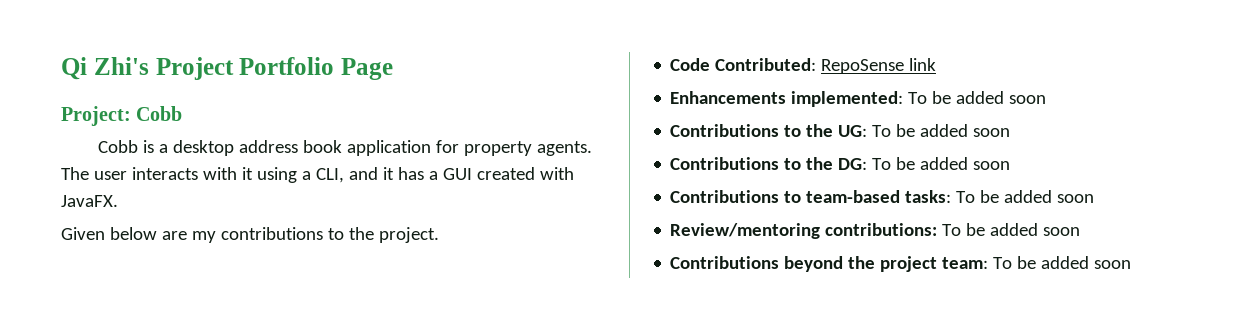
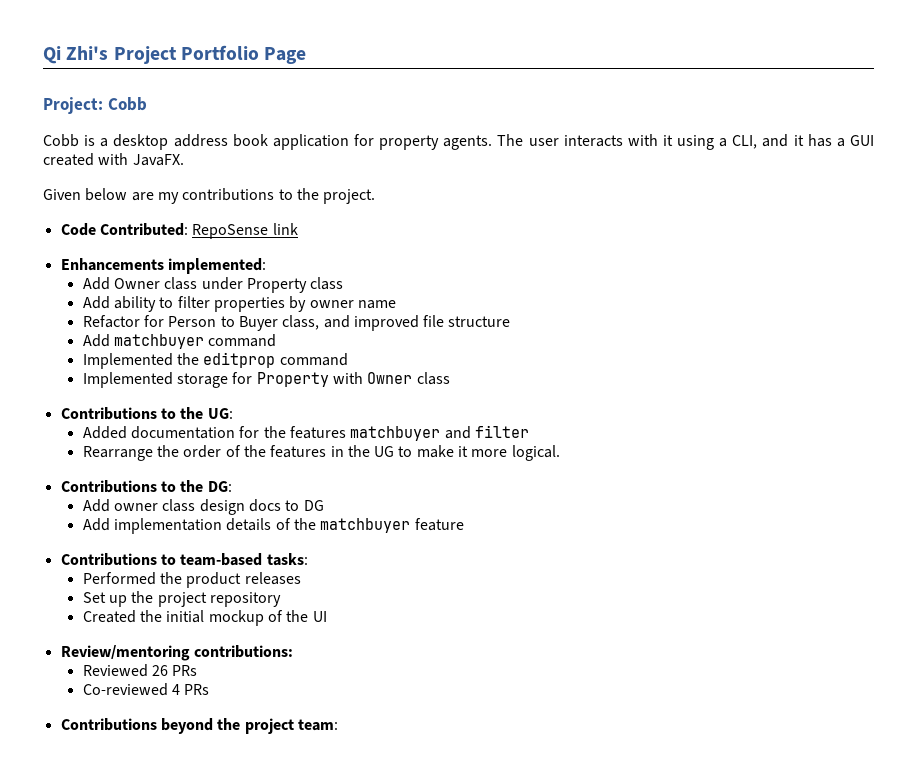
[908,91,1047,104] [670,124,1011,137] [670,157,1011,170] [670,190,1095,203] [670,223,1081,239] To be added soon // Contributions to the UG: To be added soon // Contributions to the DG: To be added soon // Contributions to team-based tasks: To be added soon // Review/mentoring contributions: To be added soon -> [82,277,344,293] [82,296,396,312] [82,315,511,331] [82,334,277,349] [82,352,348,369] [82,372,450,388] [60,407,233,420] [82,425,529,441] [82,445,560,461] [60,480,232,493] [82,499,324,515] [82,518,464,534] [60,553,308,566] [82,572,301,588] [82,591,281,607] [82,610,327,626] [60,645,293,661] [82,664,198,677] [82,683,210,696] // Add Owner class under Property class // Add ability to filter properties by owner name // Refactor for Person to Buyer class, and improved file structure // Add matchbuyer command // Implemented the editprop command // Implemented storage for Property with Owner class // Contributions to the UG: // Added documentation for the features matchbuyer and filter // Rearrange the order of the features in the UG to make it more logical. // Contributions to the DG: // Add owner class design docs to DG // Add implementation details of the matchbuyer feature // Contributions to team-based tasks: // Performed the product releases // Set up the project repository // Created the initial mockup of the UI // Review/mentoring contributions: // Reviewed 26 PRs // Co-reviewed 4 PRs
[993,256,1132,269] To be added soon -> (338, 725) none

